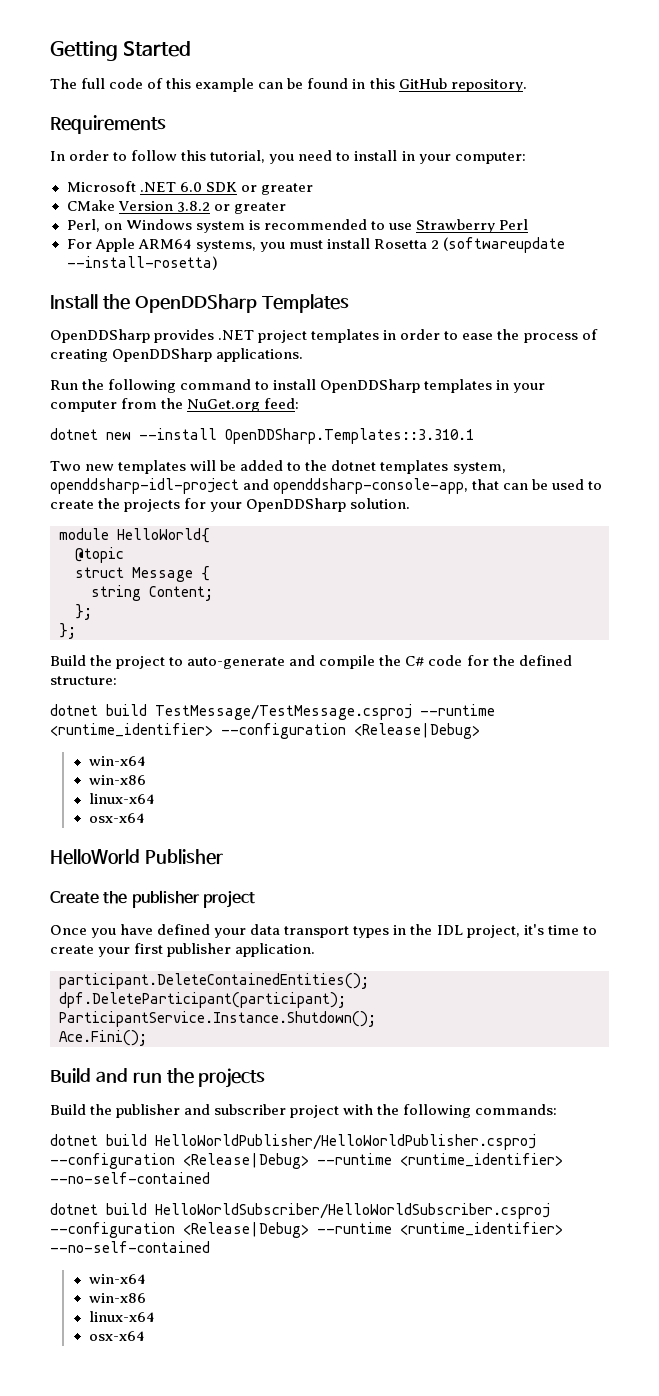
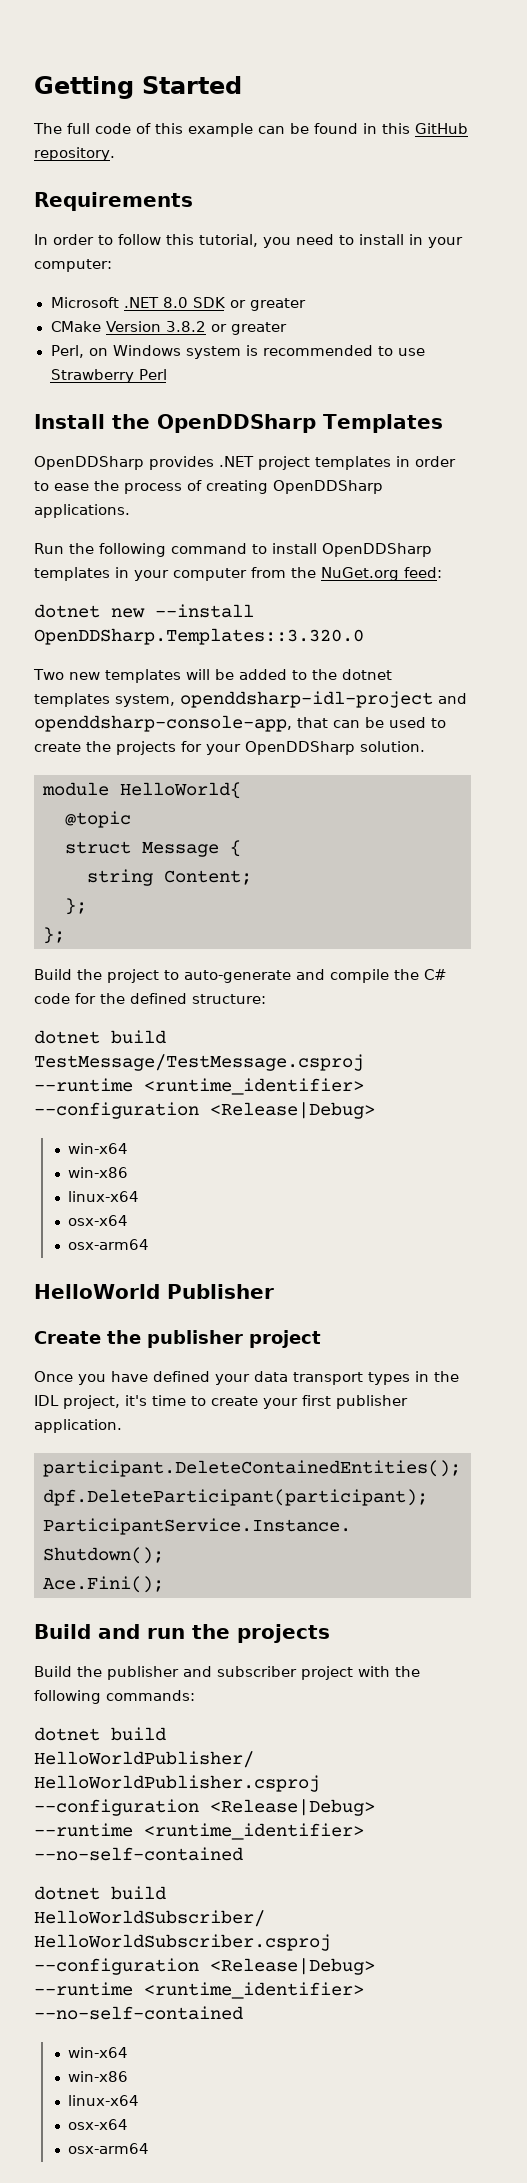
[179,182,202,192] 6.0 -> [162,297,188,308] 8.0
[66,237,565,253] [66,256,218,270] // For Apple ARM64 systems, you must install Rosetta 2 (softwareupdate --install-rosetta) -> (167, 374) none
[225,428,474,444] OpenDDSharp.Templates::3.310.1 -> [34,628,364,645] OpenDDSharp.Templates::3.320.0
(145, 818) none -> [68,1239,150,1250] // osx-arm64
(145, 1336) none -> [68,2143,150,2154] // osx-arm64

